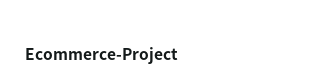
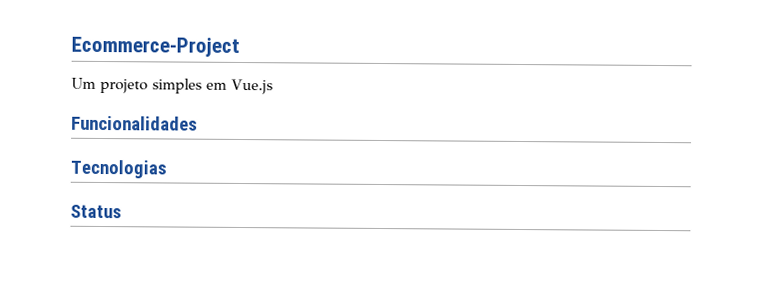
(178, 55) none -> [71,77,273,95] [71,115,198,131] [70,159,167,179] [70,204,122,219] // Um projeto simples em Vue.js // Funcionalidades // Tecnologias // Status

